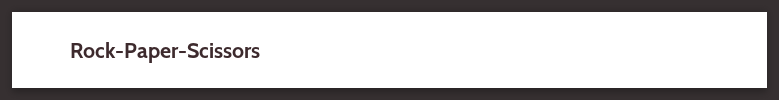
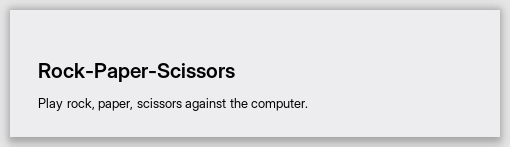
(260, 52) none -> [38,98,309,111] // Play rock, paper, scissors against the computer.

